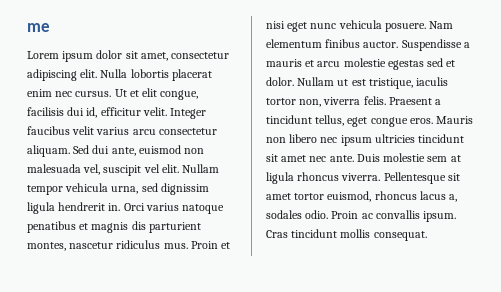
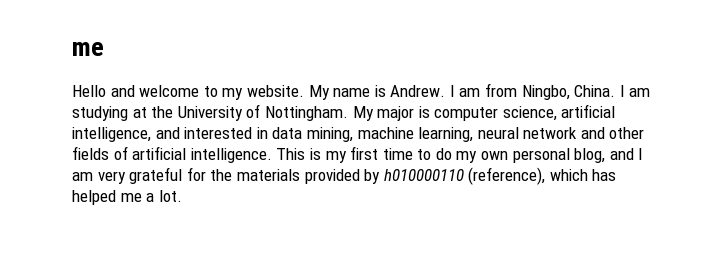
[27,50,230,62] [27,69,212,81] [27,88,199,100] [27,107,207,119] [27,126,217,135] [27,145,205,157] [27,164,220,176] [27,183,209,195] [27,202,225,214] [27,221,201,233] [27,240,231,251] [266,20,454,32] [266,39,470,51] [266,58,456,70] [266,77,449,89] [266,96,442,107] [266,115,474,127] [266,134,465,146] [266,153,461,162] [266,172,460,184] [266,191,458,202] [266,210,457,222] [266,229,427,241] Lorem ipsum dolor sit amet, consectetur adipiscing elit. Nulla lobortis placerat enim nec cursus. Ut et elit congue, facilisis dui id, efficitur velit. Integer faucibus velit varius arcu consectetur aliquam. Sed dui ante, euismod non malesuada vel, suscipit vel elit. Nullam tempor vehicula urna, sed dignissim ligula hendrerit in. Orci varius natoque penatibus et magnis dis parturient montes, nascetur ridiculus mus. Proin et nisi eget nunc vehicula posuere. Nam elementum finibus auctor. Suspendisse a mauris et arcu molestie egestas sed et dolor. Nullam ut est tristique, iaculis tortor non, viverra felis. Praesent a tincidunt tellus, eget congue eros. Mauris non libero nec ipsum ultricies tincidunt sit amet nec ante. Duis molestie sem at ligula rhoncus viverra. Pellentesque sit amet tortor euismod, rhoncus lacus a, sodales odio. Proin ac convallis ipsum. Cras tincidunt mollis consequat. -> [72,83,651,100] [72,104,616,121] [72,127,645,142] [72,146,644,163] [72,167,617,185] [72,190,182,205] Hello and welcome to my website. My name is Andrew. I am from Ningbo, China. I am studying at the University of Nottingham. My major is computer science, artificial intelligence, and interested in data mining, machine learning, neural network and other fields of artificial intelligence. This is my first time to do my own personal blog, and I am very grateful for the materials provided by h010000110 (reference), which has helped me a lot.

